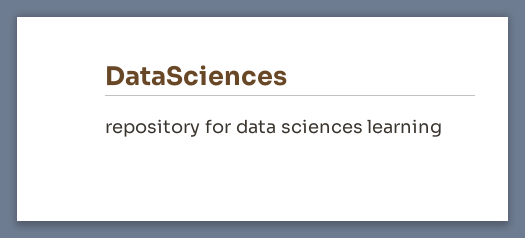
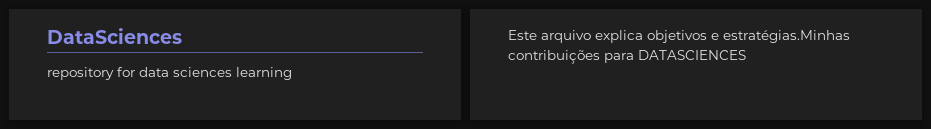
(443, 128) none -> [508,30,850,43] [508,50,746,64] // Este arquivo explica objetivos e estratégias.Minhas contribuições para DATASCIENCES

